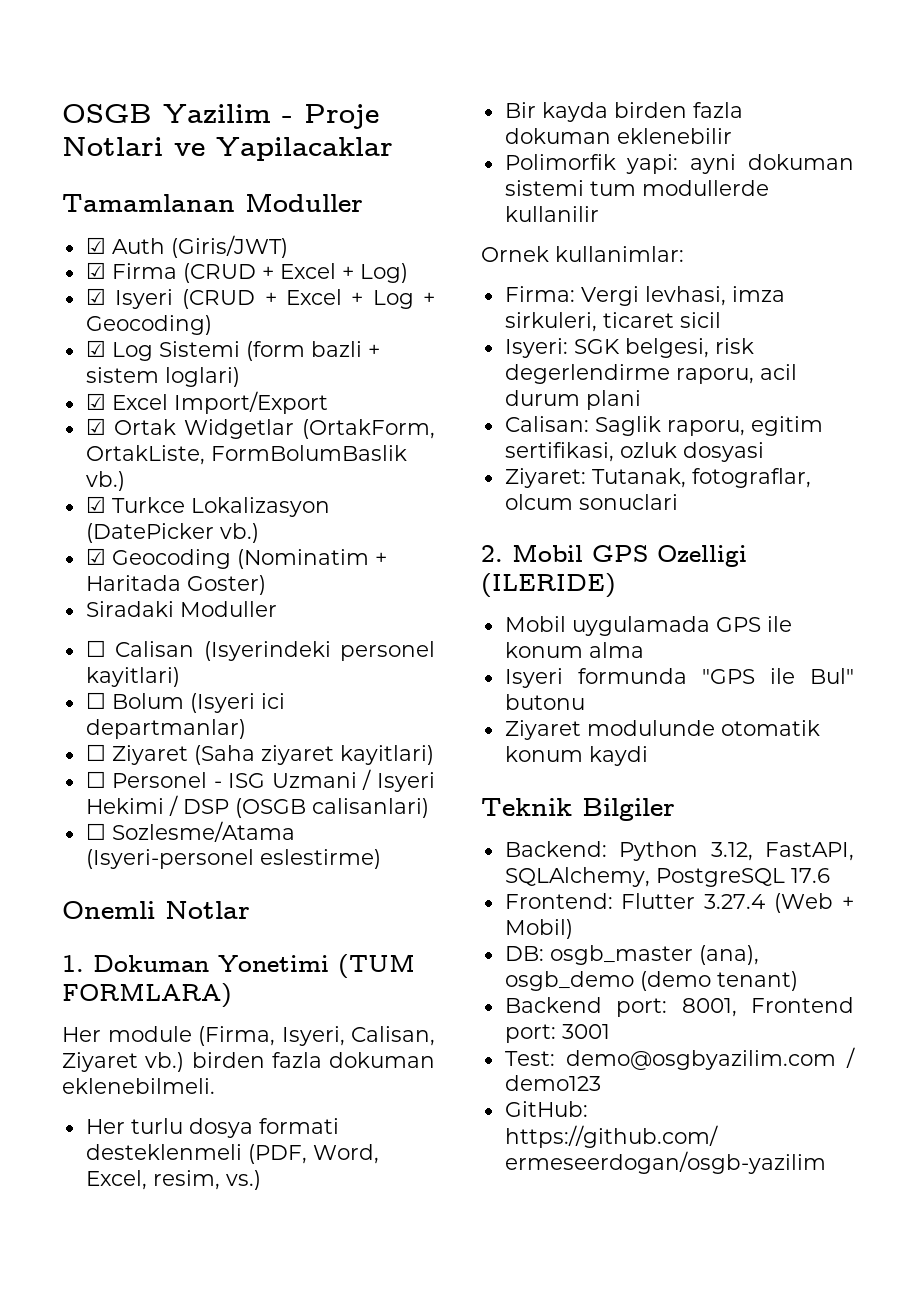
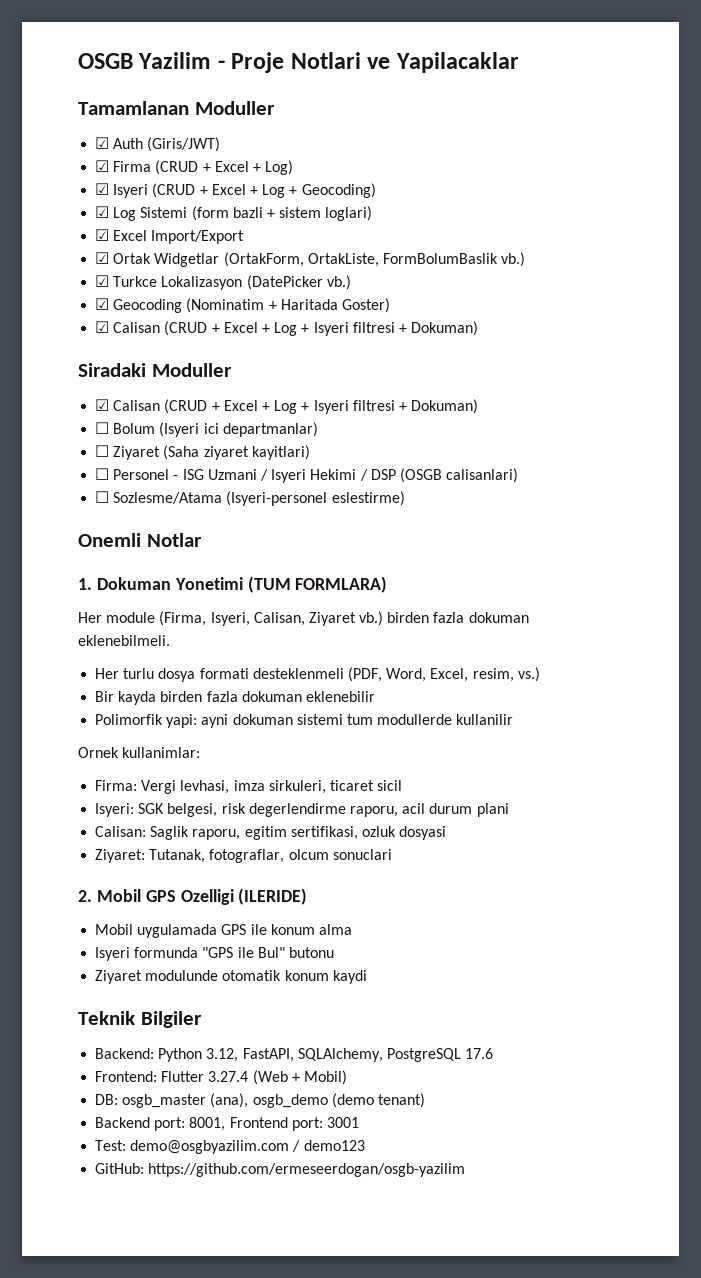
[85,601,277,617] [85,640,436,661] [85,667,180,687] Siradaki Moduller // ☐ Calisan (Isyerindeki personel kayitlari) -> [95,321,479,336] [78,363,232,377] [95,399,479,414] ☑ Calisan (CRUD + Excel + Log + Isyeri filtresi + Dokuman) // Siradaki Moduller // ☑ Calisan (CRUD + Excel + Log + Isyeri filtresi + Dokuman)

